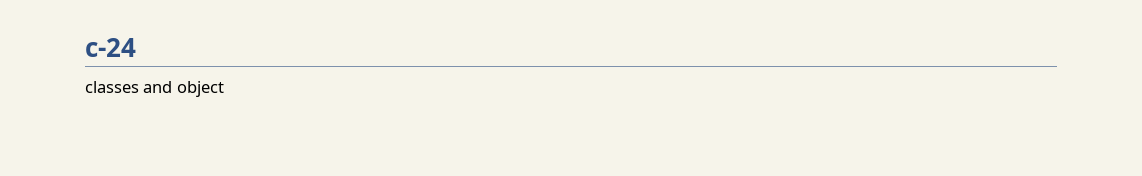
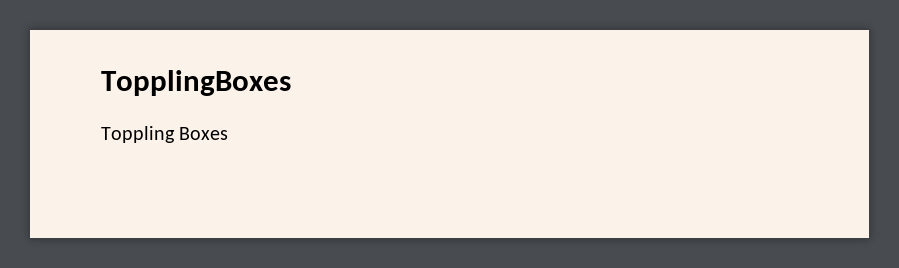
[85,38,136,57] [85,81,224,97] c-24 // classes and object -> [101,70,291,96] [101,126,229,143] TopplingBoxes // Toppling Boxes

